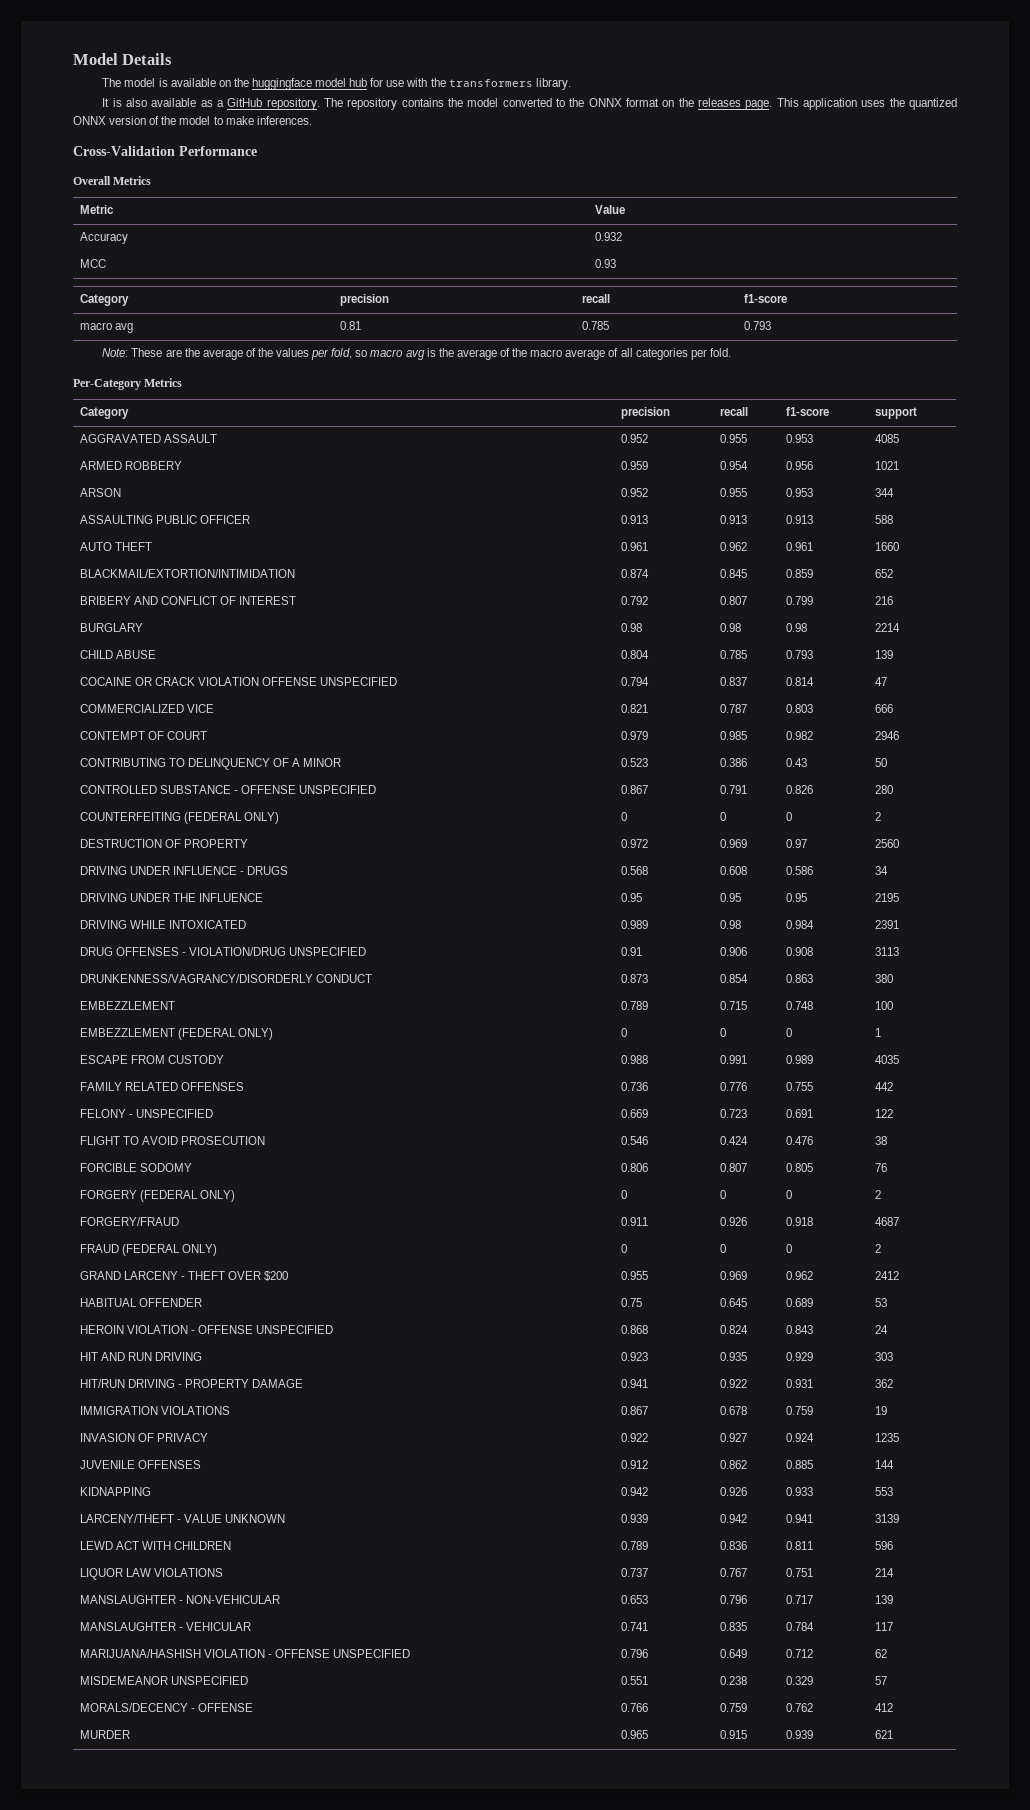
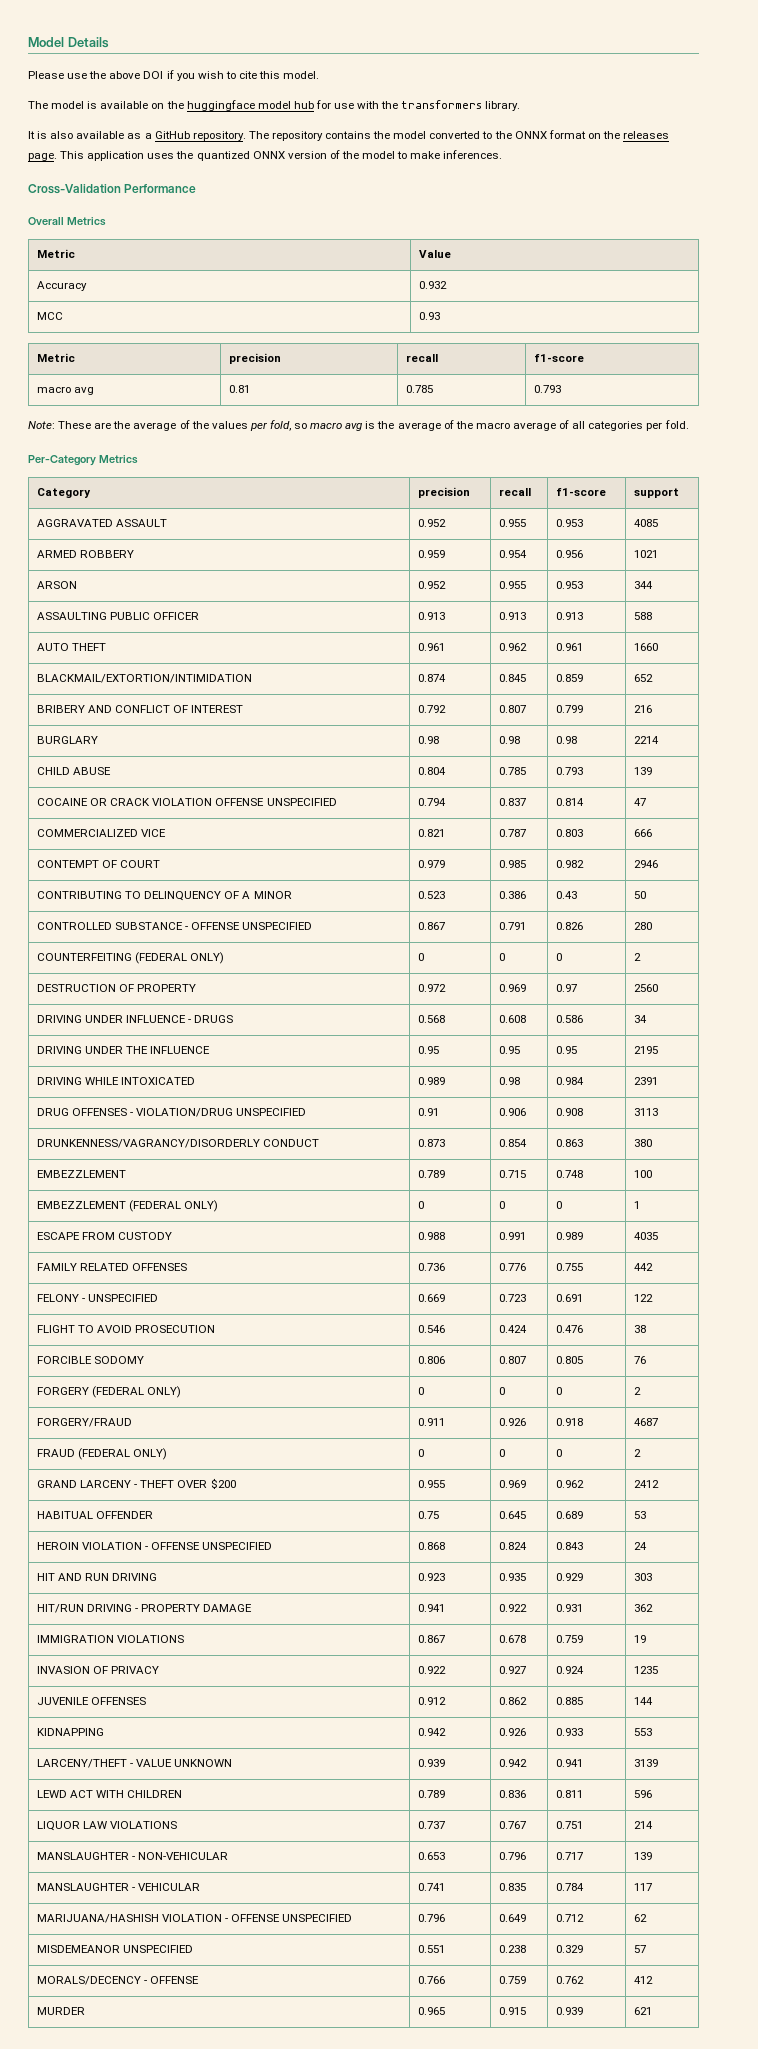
(173, 59) none -> [28,70,320,81] // Please use the above DOI if you wish to cite this model.
[79,294,129,306] Category -> [37,353,76,362] Metric

